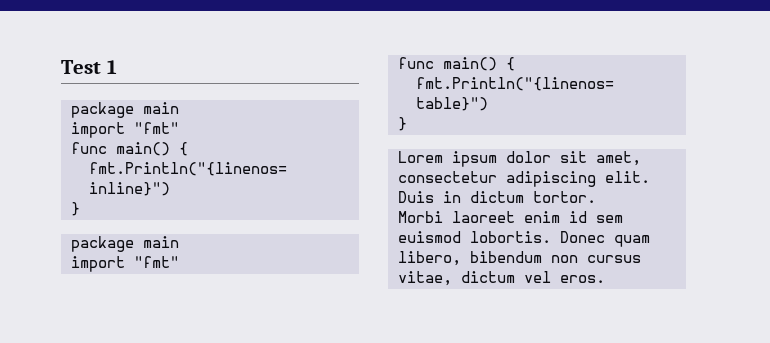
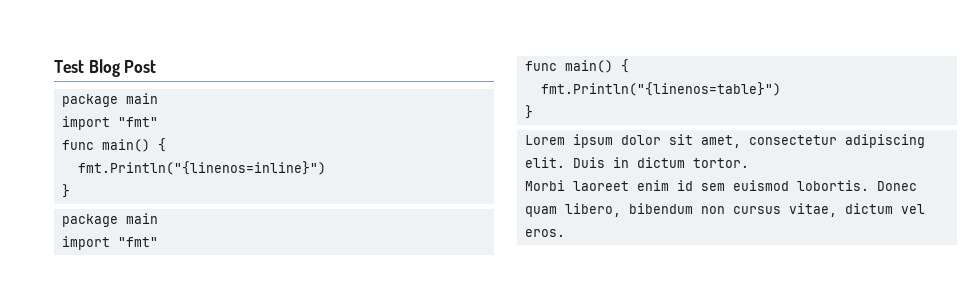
[106,60,117,74] 1 -> [88,59,157,77] Blog Post

